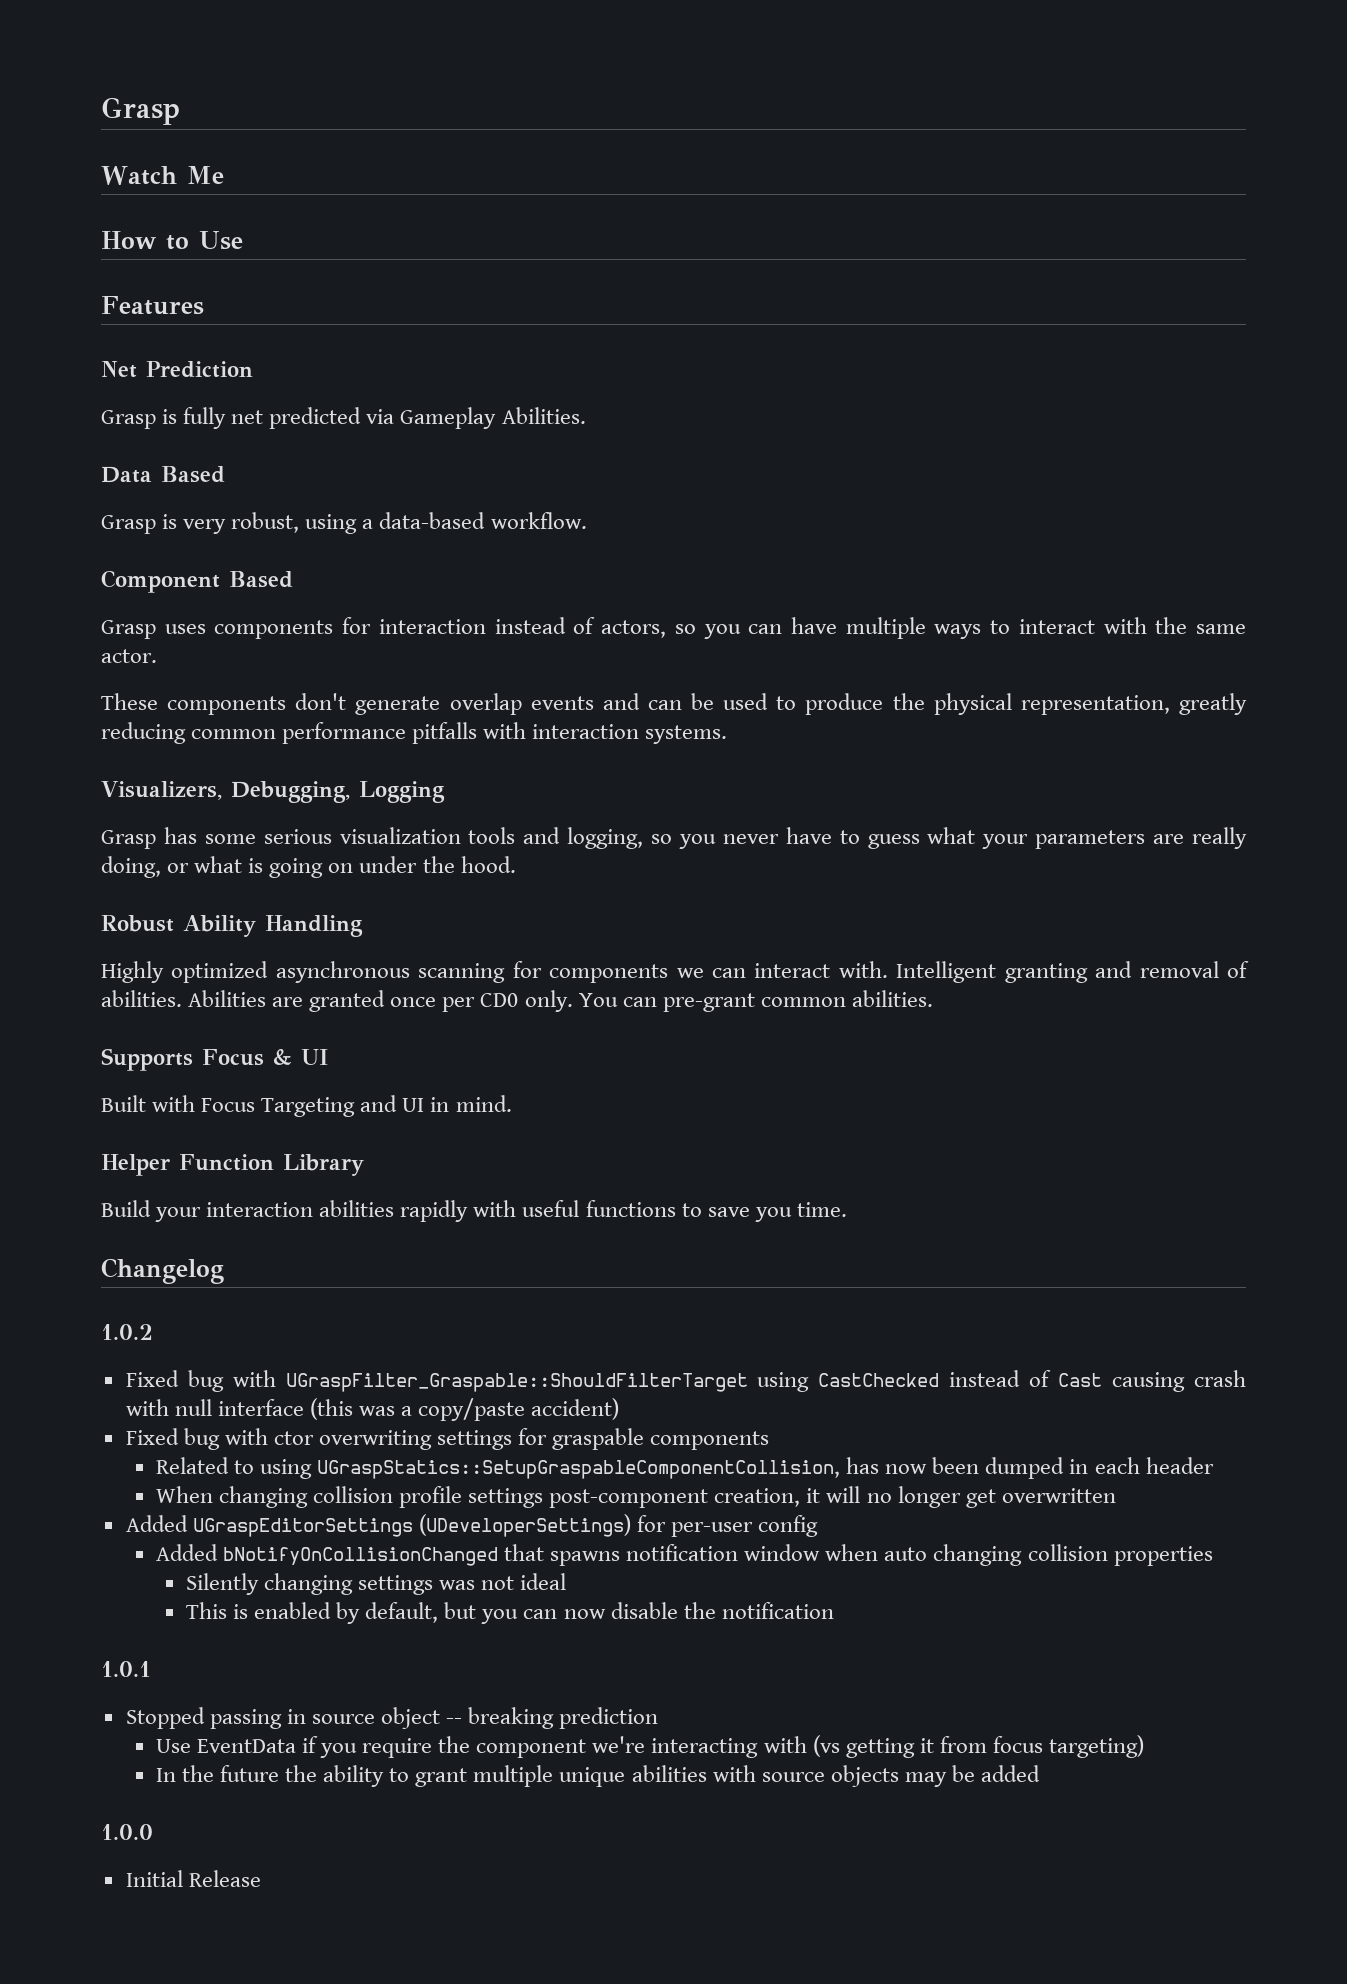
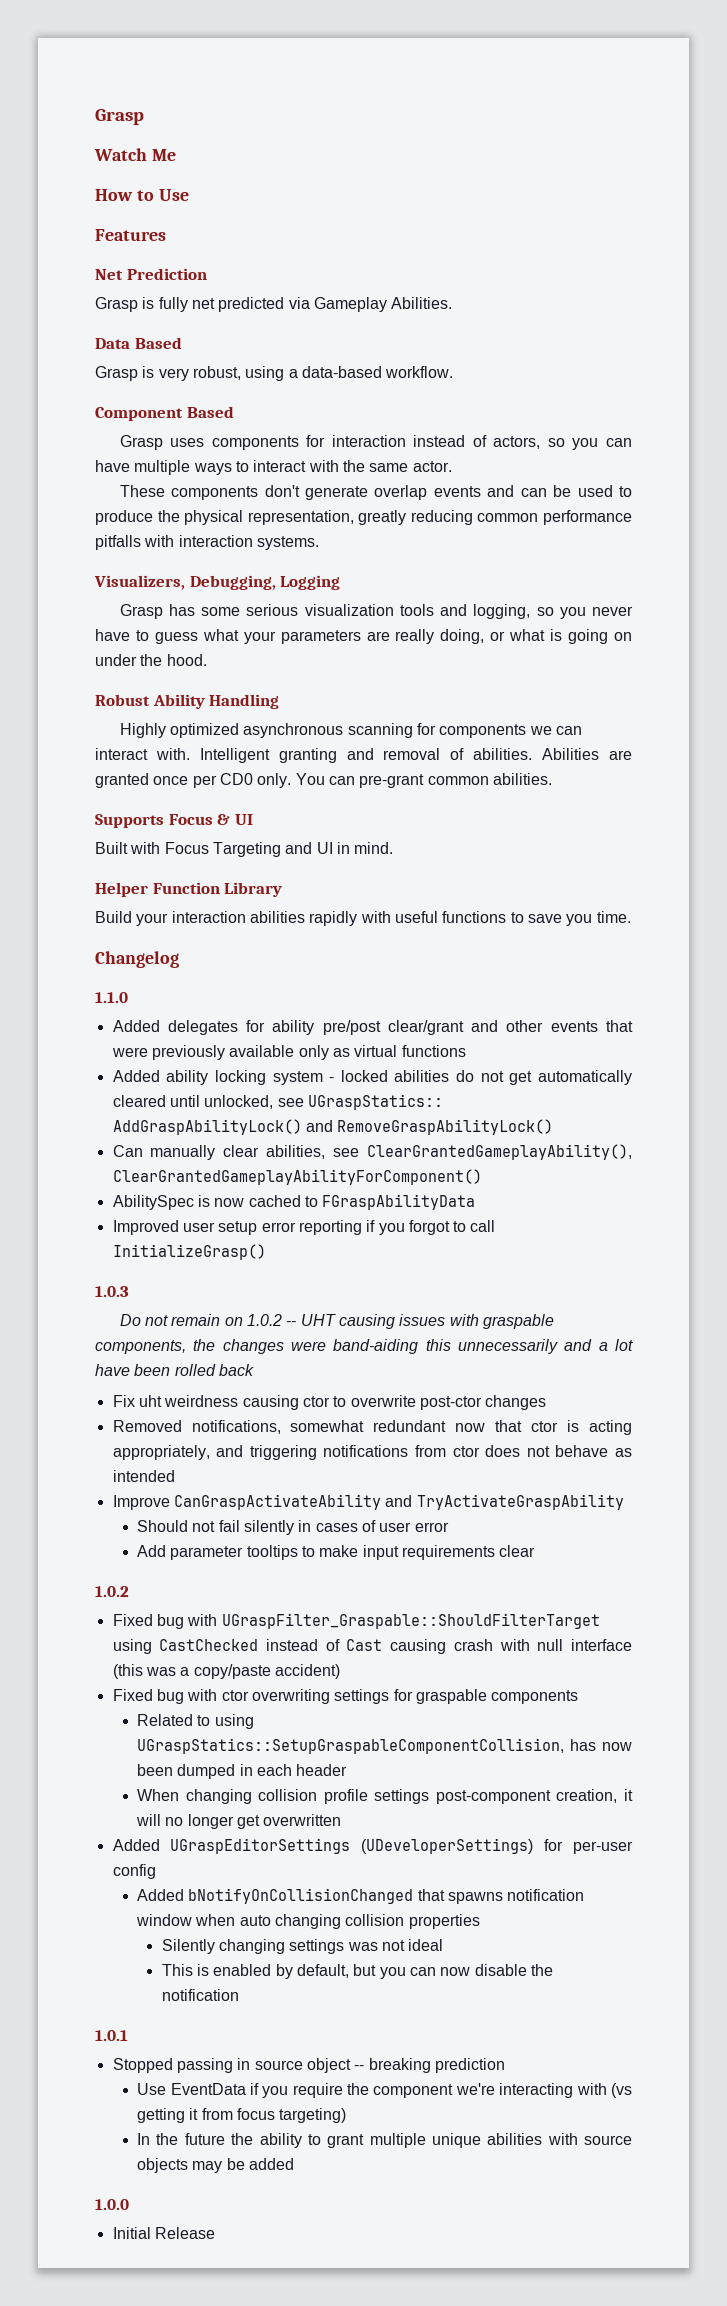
(224, 1271) none -> [95,992,128,1003] [112,1020,633,1035] [111,1045,466,1060] [112,1070,632,1085] [112,1094,443,1110] [112,1119,554,1135] [112,1144,632,1160] [112,1169,482,1185] [112,1194,476,1210] [112,1220,496,1235] [112,1244,266,1260] [95,1286,129,1297] [119,1314,555,1329] [95,1339,633,1354] [95,1364,254,1376] [112,1395,547,1410] [112,1420,632,1435] [112,1445,633,1460] [112,1470,175,1482] [112,1494,624,1510] [137,1520,449,1535] [137,1545,536,1560] // 1.1.0 // Added delegates for ability pre/post clear/grant and other events that were previously available only as virtual functions // Added ability locking system - locked abilities do not get automatically cleared until unlocked, see UGraspStatics:: AddGraspAbilityLock() and RemoveGraspAbilityLock() // Can manually clear abilities, see ClearGrantedGameplayAbility(), ClearGrantedGameplayAbilityForComponent() // AbilitySpec is now cached to FGraspAbilityData // Improved user setup error reporting if you forgot to call InitializeGrasp() // 1.0.3 // Do not remain on 1.0.2 -- UHT causing issues with graspable components, the changes were band-aiding this unnecessarily and a lot have been rolled back // Fix uht weirdness causing ctor to overwrite post-ctor changes // Removed notifications, somewhat redundant now that ctor is acting appropriately, and triggering notifications from ctor does not behave as intended // Improve CanGraspActivateAbility and TryActivateGraspAbility // Should not fail silently in cases of user error // Add parameter tooltips to make input requirements clear

